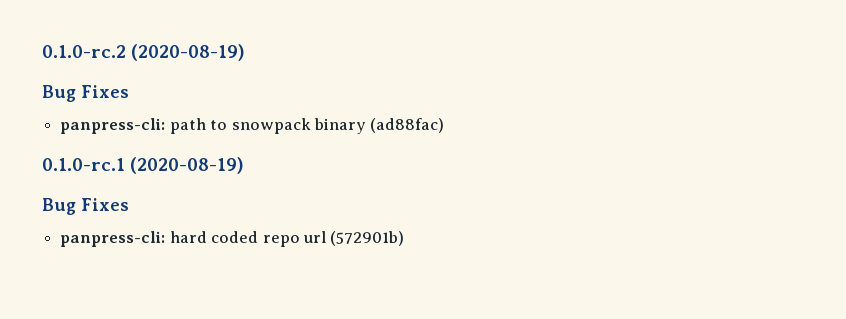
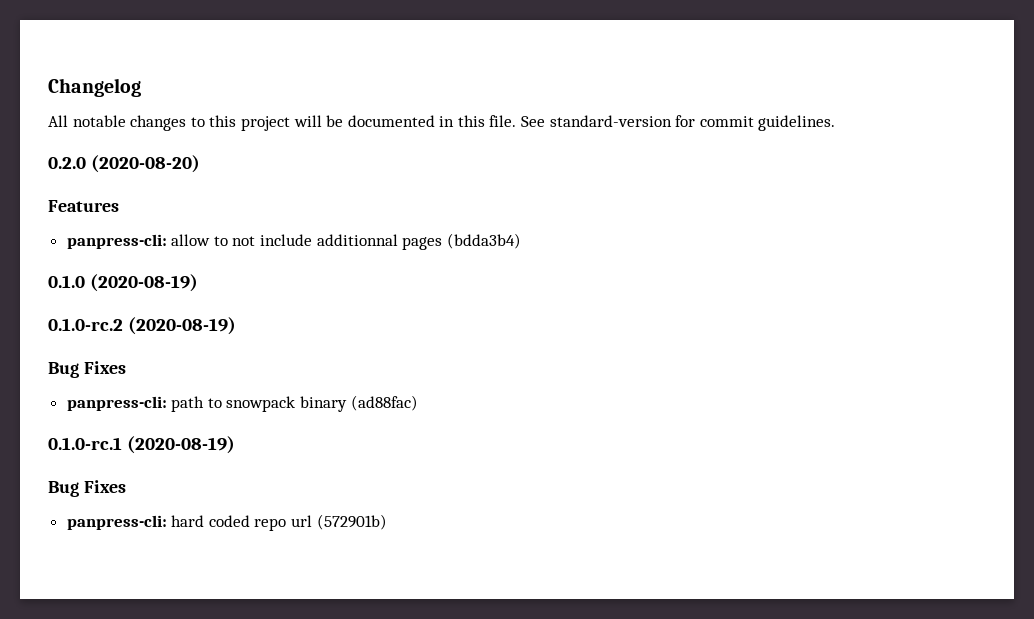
(42, 51) none -> [48,78,141,97] [48,115,836,131] [48,155,200,173] [48,200,119,212] [66,233,521,250] [48,274,198,292] Changelog // All notable changes to this project will be documented in this file. See standard-version for commit guidelines. // 0.2.0 (2020-08-20) // Features // panpress-cli: allow to not include additionnal pages (bdda3b4) // 0.1.0 (2020-08-19) //

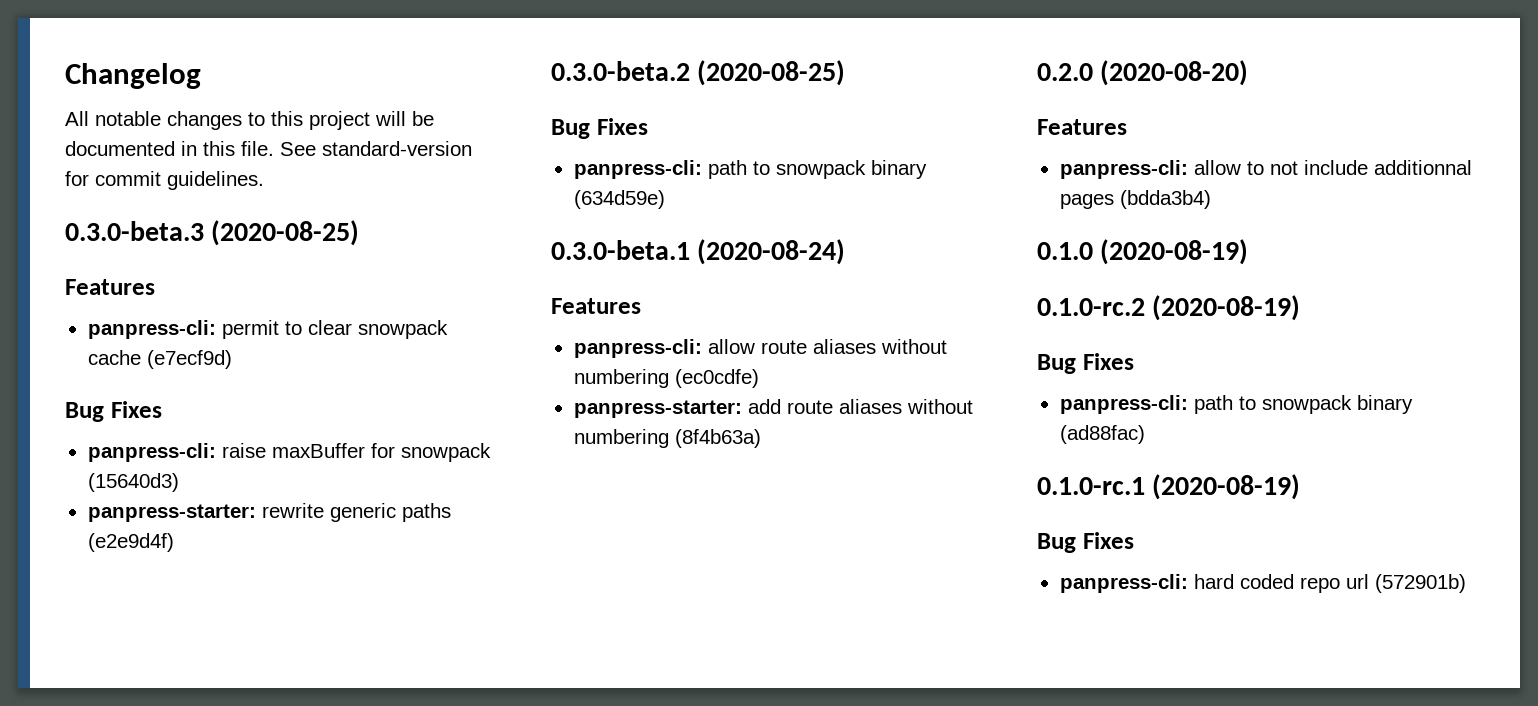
(836, 123) none -> [65,220,360,246] [65,279,155,295] [87,320,448,339] [87,350,232,369] [65,401,162,422] [87,443,491,462] [87,473,179,492] [87,503,451,522] [87,533,174,552] [551,60,846,86] [551,118,648,139] [573,160,927,179] [573,190,665,209] [551,239,846,265] [551,298,641,314] [573,339,947,358] [573,369,759,388] [573,399,973,418] [573,429,761,448] // 0.3.0-beta.3 (2020-08-25) // Features // panpress-cli: permit to clear snowpack cache (e7ecf9d) // Bug Fixes // panpress-cli: raise maxBuffer for snowpack (15640d3) // panpress-starter: rewrite generic paths (e2e9d4f) // 0.3.0-beta.2 (2020-08-25) // Bug Fixes // panpress-cli: path to snowpack binary (634d59e) // 0.3.0-beta.1 (2020-08-24) // Features // panpress-cli: allow route aliases without numbering (ec0cdfe) // panpress-starter: add route aliases without numbering (8f4b63a)

